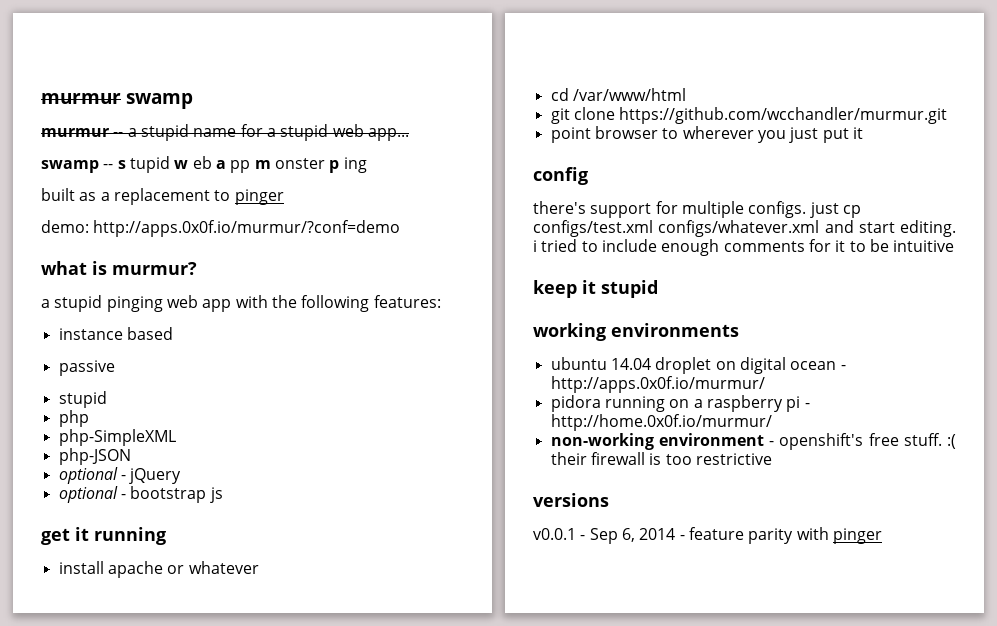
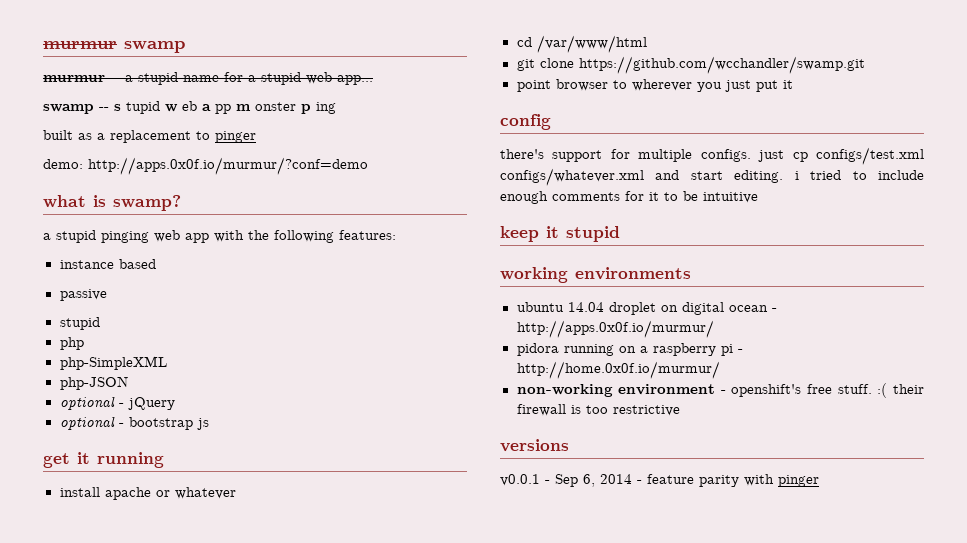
[112,262,197,275] murmur? -> [113,195,181,211] swamp?
[619,107,948,124] https://github.com/wcchandler/murmur.git -> [578,56,865,74] https://github.com/wcchandler/swamp.git

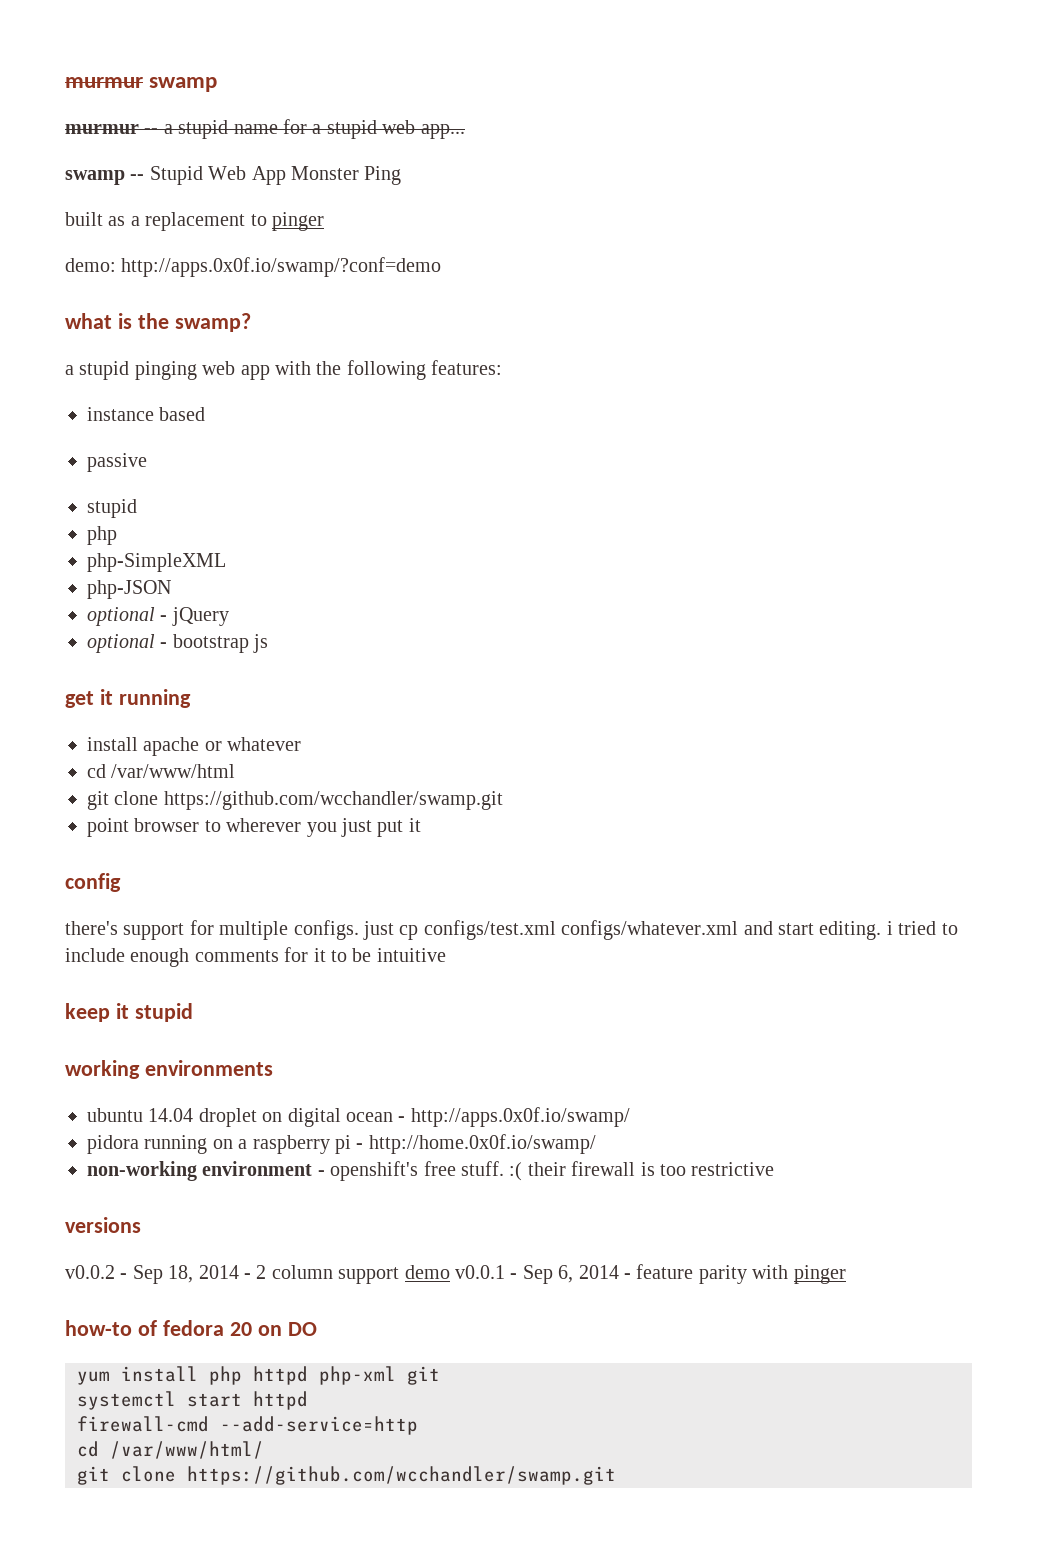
[114,101,336,114] s tupid w eb a pp m onster p ing -> [149,166,402,185] Stupid Web App Monster Ping
[88,157,368,175] http://apps.0x0f.io/murmur/?conf=demo -> [121,257,442,277] http://apps.0x0f.io/swamp/?conf=demo
(106, 201) none -> [137,313,169,329] the
[516,320,714,338] http://apps.0x0f.io/murmur/ -> [410,1107,630,1127] http://apps.0x0f.io/swamp/
[516,361,720,379] http://home.0x0f.io/murmur/ -> [368,1134,596,1154] http://home.0x0f.io/swamp/
(569, 445) none -> [65,1265,450,1284] v0.0.2 - Sep 18, 2014 - 2 column support demo
(819, 481) none -> [65,1320,317,1336] [77,1366,440,1385] [77,1391,308,1410] [77,1416,418,1435] [77,1441,264,1459] [77,1466,616,1485] // how-to of fedora 20 on DO // yum install php httpd php-xml git // systemctl start httpd // firewall-cmd --add-service=http // cd /var/www/html/ // git clone https://github.com/wcchandler/swamp.git

